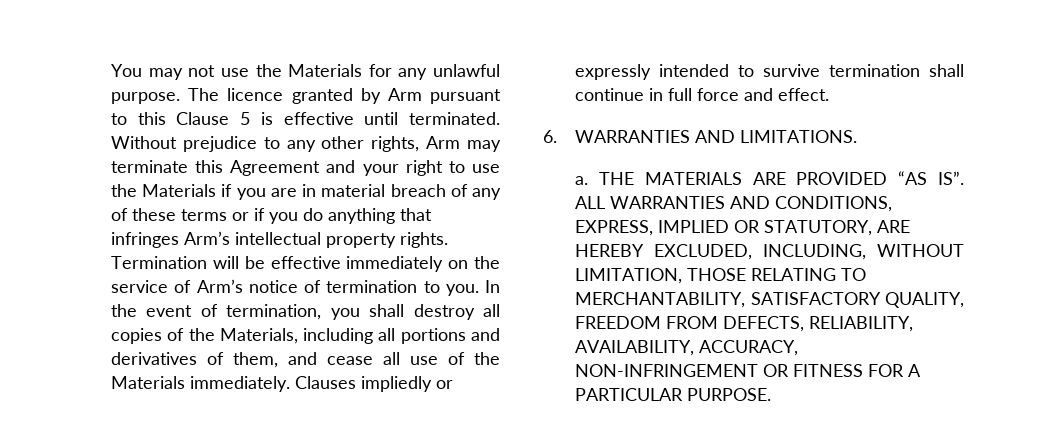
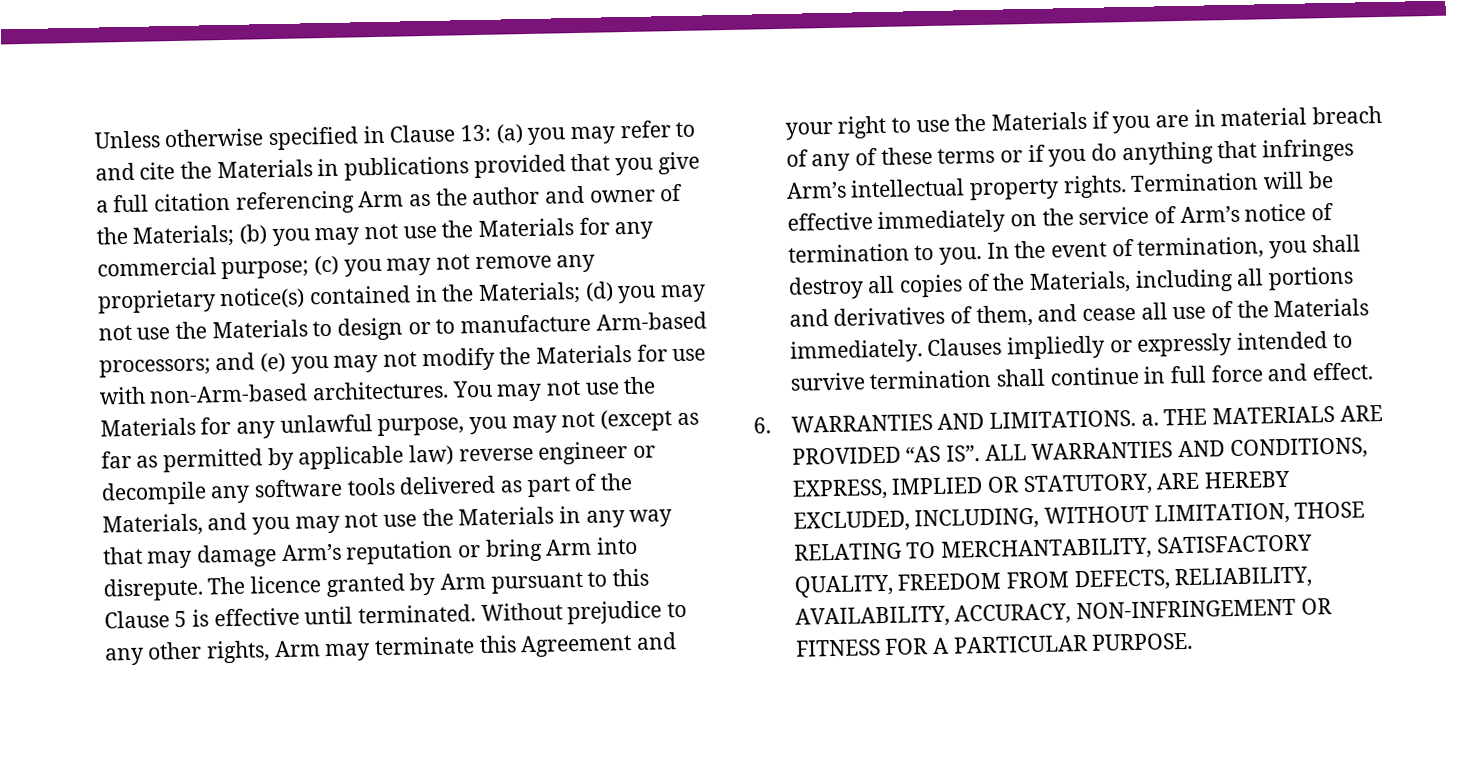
(111, 70) none -> [93,120,696,151] [94,151,700,181] [95,183,684,215] [95,217,654,248] [96,254,596,280] [96,281,707,314] [97,311,707,341] [98,344,707,378] [98,380,450,405] Unless otherwise specified in Clause 13: (a) you may refer to and cite the Materials in publications provided that you give a full citation referencing Arm as the author and owner of the Materials; (b) you may not use the Materials for any commercial purpose; (c) you may not remove any proprietary notice(s) contained in the Materials; (d) you may not use the Materials to design or to manufacture Arm-based processors; and (e) you may not modify the Materials for use with non-Arm-based architectures.
[111,92,181,104] purpose. -> [377,409,699,437] [100,441,657,473] [100,472,633,506] [101,505,673,537] [102,536,639,569] [102,577,204,602] purpose, you may not (except as far as permitted by applicable law) reverse engineer or decompile any software tools delivered as part of the Materials, and you may not use the Materials in any way that may damage Arm’s reputation or bring Arm into disrepute.
(858, 136) // -> (1137, 419) none

